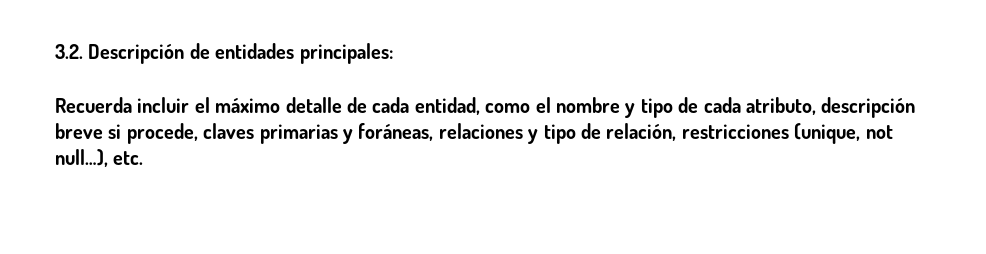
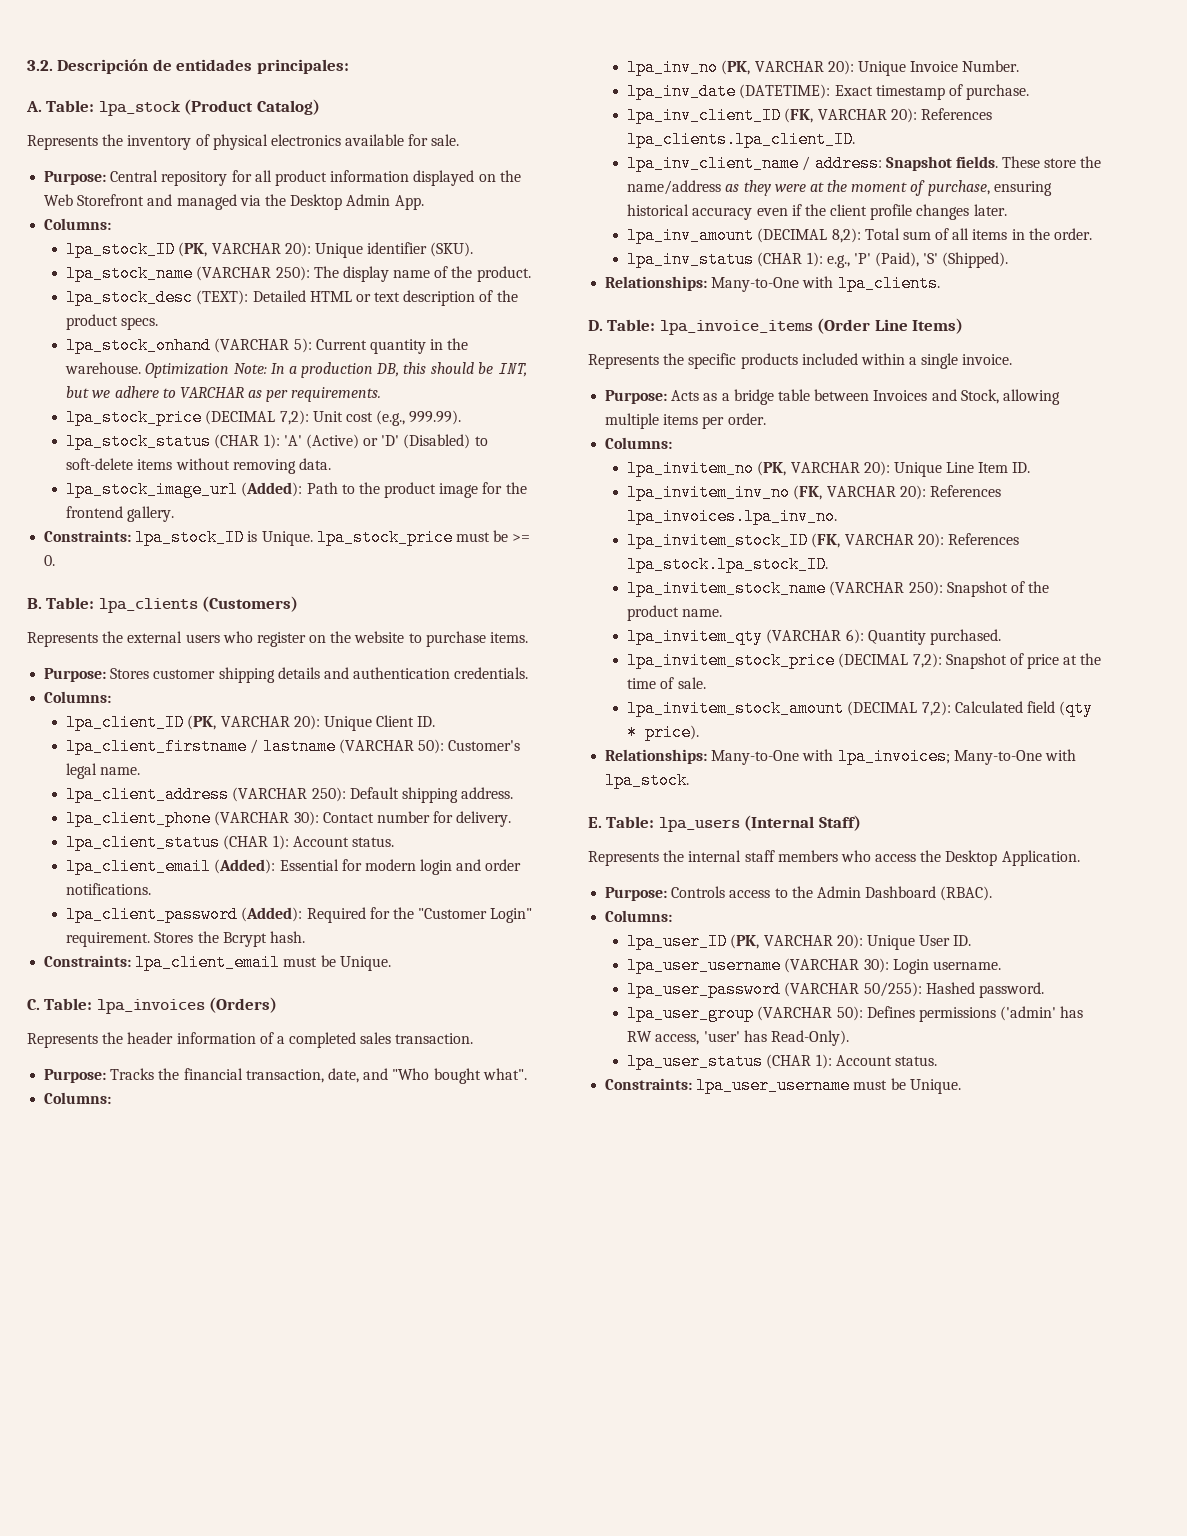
[55,97,916,118] [55,123,893,144] [55,149,144,167] Recuerda incluir el máximo detalle de cada entidad, como el nombre y tipo de cada atributo, descripción breve si procede, claves primarias y foráneas, relaciones y tipo de relación, restricciones (unique, not null…), etc. -> [26,99,320,116] [27,134,460,150] [44,170,521,186] [44,194,424,210] [44,218,112,230] [66,241,474,258] [66,265,531,282] [66,289,518,306] [66,314,159,330] [66,337,469,354] [65,362,527,378] [66,386,382,402] [66,409,462,426] [66,433,488,450] [66,458,331,474] [66,481,527,498] [66,506,175,522] [44,529,531,546] [44,555,56,566] [27,596,299,613] [27,631,529,647] [44,667,529,683] [44,691,112,703] [66,714,436,731] [66,738,521,755] [66,763,141,779] [66,786,514,803] [66,810,512,827] [66,834,394,851] [66,858,522,875] [66,883,152,895] [66,906,533,923] [66,931,305,947] [44,954,391,971] [27,997,278,1014] [27,1032,474,1048] [44,1068,527,1084] [44,1092,112,1104] [627,59,1020,76] [627,83,1030,100] [627,107,992,124] [627,131,856,148] [627,155,1102,172] [627,180,1052,196] [627,204,1007,220] [627,227,1092,244] [627,251,1009,268] [605,275,940,292] [588,318,964,335] [588,353,1013,369] [605,389,1060,405] [605,413,766,429] [605,437,673,449] [627,460,1031,477] [627,484,1001,501] [627,508,838,525] [627,532,1019,549] [627,556,829,573] [627,580,1050,597] [627,605,723,621] [627,628,1001,645] [627,652,1102,669] [627,677,706,689] [627,700,1094,717] [627,724,700,741] [605,748,1076,765] [605,772,690,789] [588,815,861,832] [588,850,1080,866] [605,886,993,901] [605,910,673,922] [627,933,972,950] [627,957,1001,974] [627,981,1044,998] [627,1005,1084,1022] [627,1030,849,1046] [627,1053,937,1070] [605,1077,961,1094] A. Table: lpa_stock (Product Catalog) // Represents the inventory of physical electronics available for sale. // Purpose: Central repository for all product information displayed on the Web Storefront and managed via the Desktop Admin App. // Columns: // lpa_stock_ID (PK, VARCHAR 20): Unique identifier (SKU). // lpa_stock_name (VARCHAR 250): The display name of the product. // lpa_stock_desc (TEXT): Detailed HTML or text description of the product specs. // lpa_stock_onhand (VARCHAR 5): Current quantity in the warehouse. Optimization Note: In a production DB, this should be INT, but we adhere to VARCHAR as per requirements. // lpa_stock_price (DECIMAL 7,2): Unit cost (e.g., 999.99). // lpa_stock_status (CHAR 1): 'A' (Active) or 'D' (Disabled) to soft-delete items without removing data. // lpa_stock_image_url (Added): Path to the product image for the frontend gallery. // Constraints: lpa_stock_ID is Unique. lpa_stock_price must be >= 0. // B. Table: lpa_clients (Customers) // Represents the external users who register on the website to purchase items. // Purpose: Stores customer shipping details and authentication credentials. // Columns: // lpa_client_ID (PK, VARCHAR 20): Unique Client ID. // lpa_client_firstname / lastname (VARCHAR 50): Customer's legal name. // lpa_client_address (VARCHAR 250): Default shipping address. // lpa_client_phone (VARCHAR 30): Contact number for delivery. // lpa_client_status (CHAR 1): Account status. // lpa_client_email (Added): Essential for modern login and order notifications. // lpa_client_password (Added): Required for the "Customer Login" requirement. Stores the Bcrypt hash. // Constraints: lpa_client_email must be Unique. // C. Table: lpa_invoices (Orders) // Represents the header information of a completed sales transaction. // Purpose: Tracks the financial transaction, date, and "Who bought what". // Columns: // lpa_inv_no (PK, VARCHAR 20): Unique Invoice Number. // lpa_inv_date (DATETIME): Exact timestamp of purchase. // lpa_inv_client_ID (FK, VARCHAR 20): References lpa_clients.lpa_client_ID. // lpa_inv_client_name / address: Snapshot fields. These store the name/address as they were at the moment of purchase, ensuring historical accuracy even if the client profile changes later. // lpa_inv_amount (DECIMAL 8,2): Total sum of all items in the order. // lpa_inv_status (CHAR 1): e.g., 'P' (Paid), 'S' (Shipped). // Relationships: Many-to-One with lpa_clients. // D. Table: lpa_invoice_items (Order Line Items) // Represents the specific products included within a single invoice. // Purpose: Acts as a bridge table between Invoices and Stock, allowing multiple items per order. // Columns: // lpa_invitem_no (PK, VARCHAR 20): Unique Line Item ID. // lpa_invitem_inv_no (FK, VARCHAR 20): References lpa_invoices.lpa_inv_no. // lpa_invitem_stock_ID (FK, VARCHAR 20): References lpa_stock.lpa_stock_ID. // lpa_invitem_stock_name (VARCHAR 250): Snapshot of the product name. // lpa_invitem_qty (VARCHAR 6): Quantity purchased. // lpa_invitem_stock_price (DECIMAL 7,2): Snapshot of price at the time of sale. // lpa_invitem_stock_amount (DECIMAL 7,2): Calculated field (qty * price). // Relationships: Many-to-One with lpa_invoices; Many-to-One with lpa_stock. // E. Table: lpa_users (Internal Staff) // Represents the internal staff members who access the Desktop Application. // Purpose: Controls access to the Admin Dashboard (RBAC). // Columns: // lpa_user_ID (PK, VARCHAR 20): Unique User ID. // lpa_user_username (VARCHAR 30): Login username. // lpa_user_password (VARCHAR 50/255): Hashed password. // lpa_user_group (VARCHAR 50): Defines permissions ('admin' has RW access, 'user' has Read-Only). // lpa_user_status (CHAR 1): Account status. // Constraints: lpa_user_username must be Unique.

